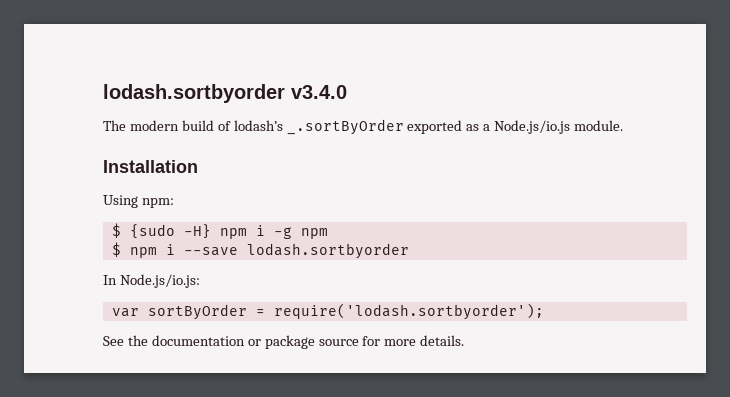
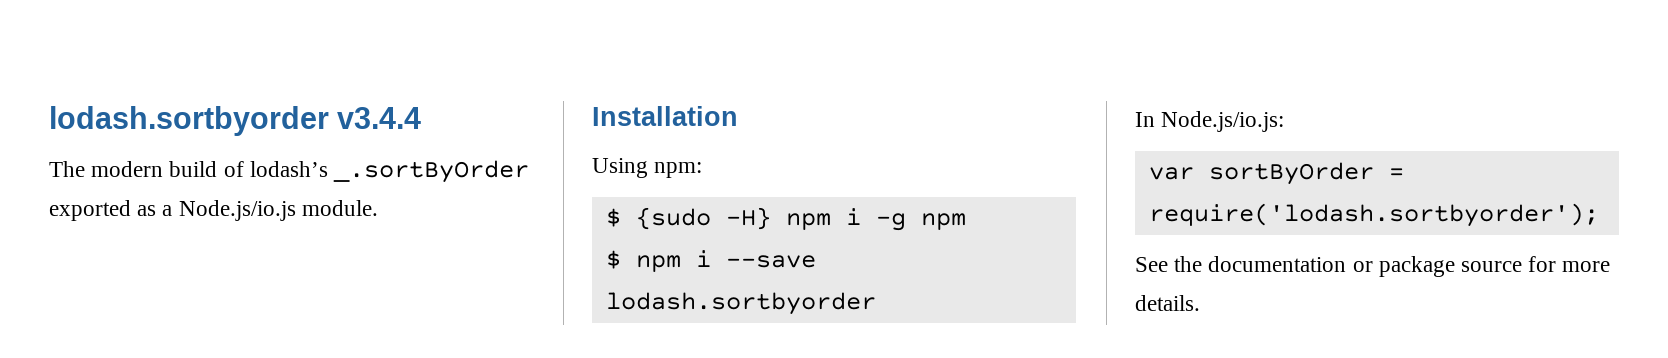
[103,84,347,103] lodash.sortbyorder v3.4.0 -> [49,106,422,136] lodash.sortbyorder v3.4.4

